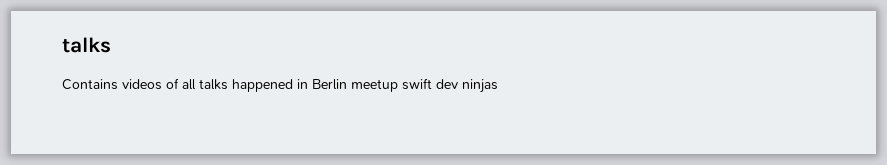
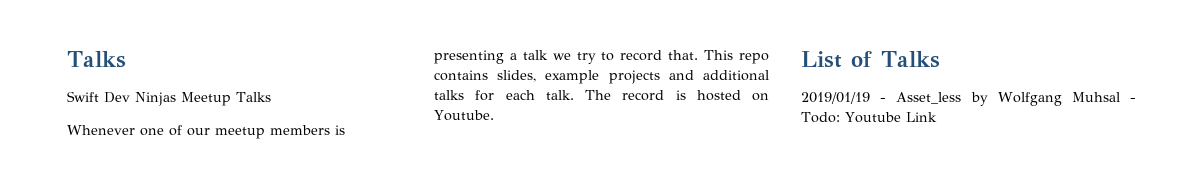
[62,37,111,53] [62,78,498,93] talks // Contains videos of all talks happened in Berlin meetup swift dev ninjas -> [67,51,126,68] [67,91,271,106] [67,125,345,139] [434,50,769,64] [434,70,769,84] [434,90,769,101] [434,110,494,121] [801,51,940,68] [801,92,1136,106] [801,112,937,123] Talks // Swift Dev Ninjas Meetup Talks // Whenever one of our meetup members is presenting a talk we try to record that. This repo contains slides, example projects and additional talks for each talk. The record is hosted on Youtube. // List of Talks // 2019/01/19 - Asset_less by Wolfgang Muhsal - Todo: Youtube Link

